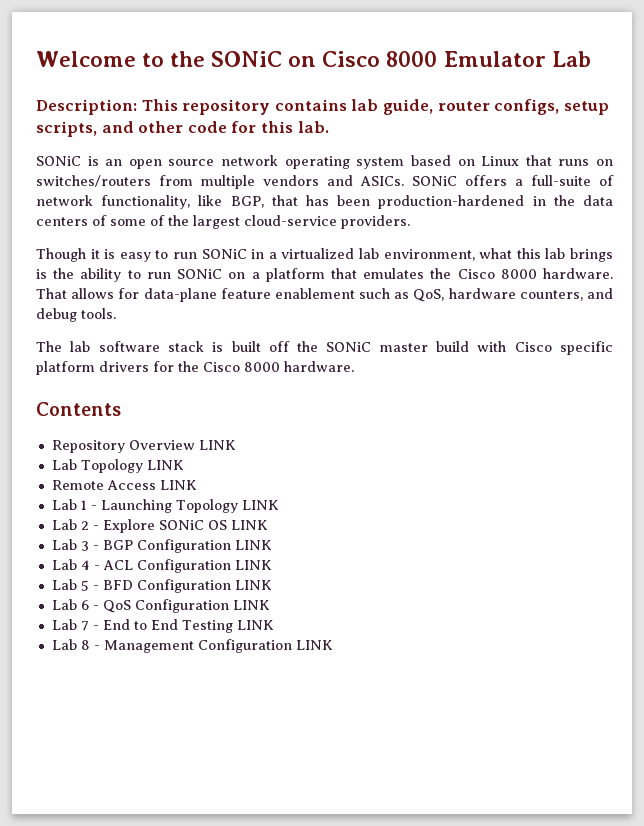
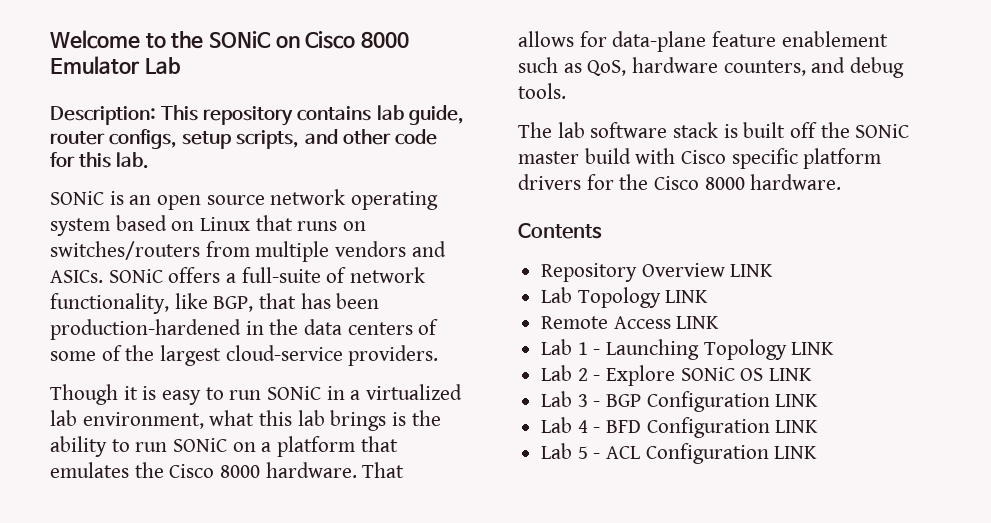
[102,560,133,570] ACL -> [606,420,642,433] BFD
[102,579,272,593] [51,599,270,613] [51,619,274,633] [51,639,333,653] BFD Configuration LINK // Lab 6 - QoS Configuration LINK // Lab 7 - End to End Testing LINK // Lab 8 - Management Configuration LINK -> [606,443,818,464] ACL Configuration LINK

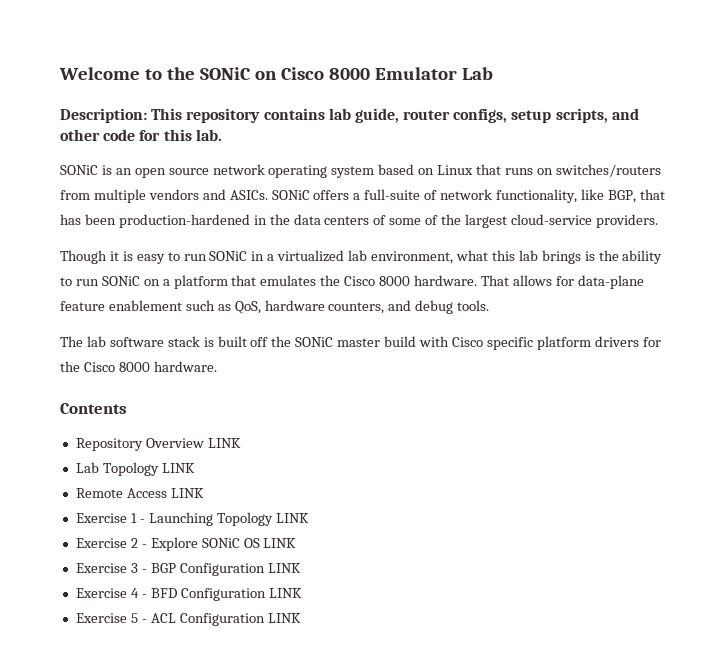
[541,339,573,355] Lab -> [75,513,127,523] Exercise
[541,365,573,381] Lab -> [75,538,127,548] Exercise
[541,391,573,407] Lab -> [75,563,127,573] Exercise
[541,417,573,433] Lab -> [75,588,127,598] Exercise
[541,443,573,459] Lab -> [75,613,127,623] Exercise

